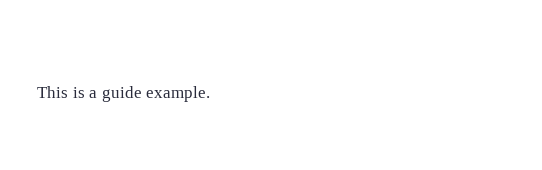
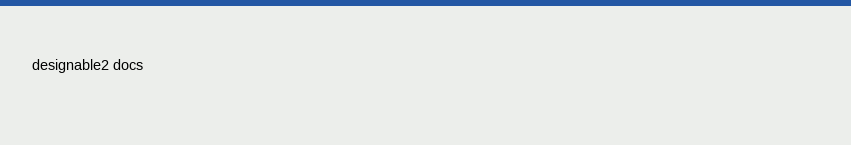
[37,86,211,102] This is a guide example. -> [32,59,143,73] designable2 docs

